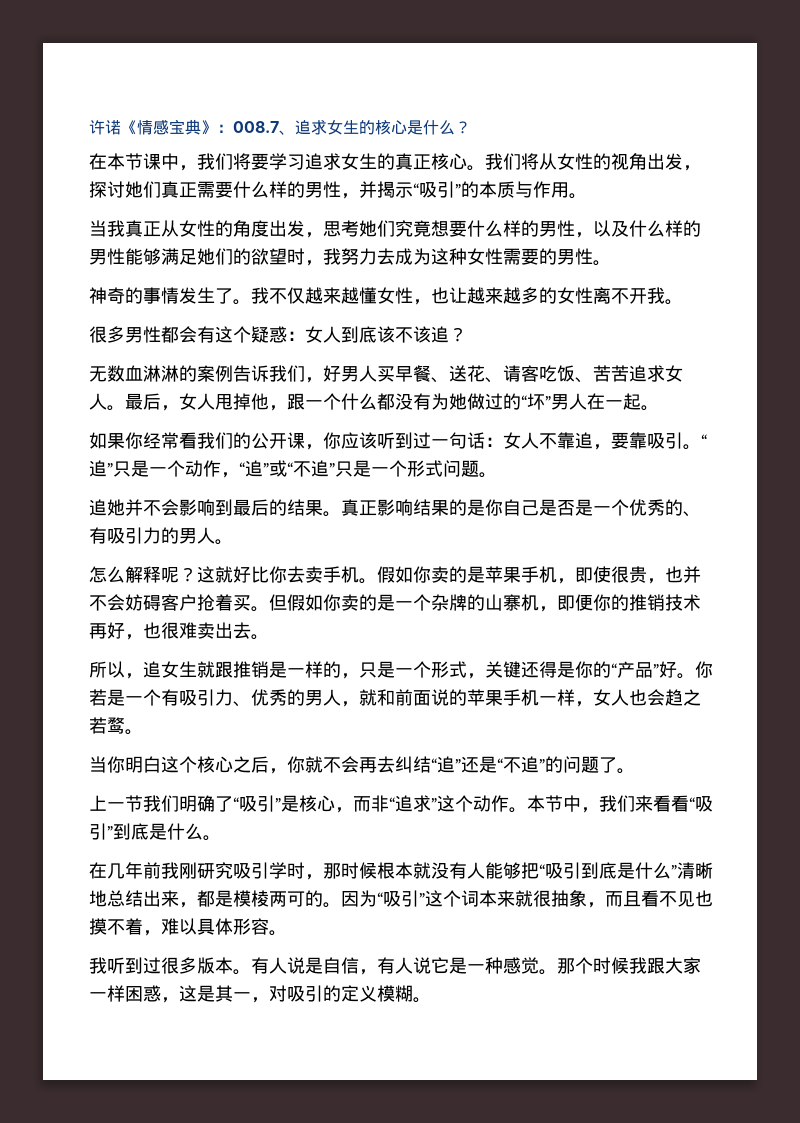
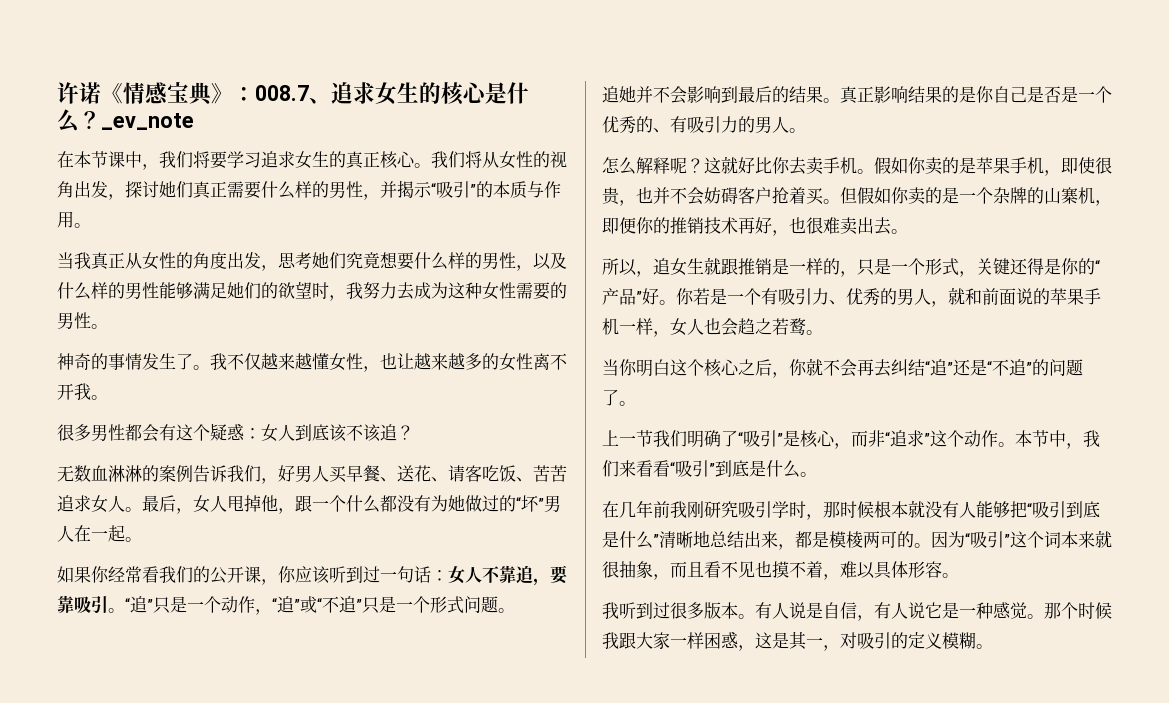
(471, 127) none -> [101,113,194,130] _ev_note

